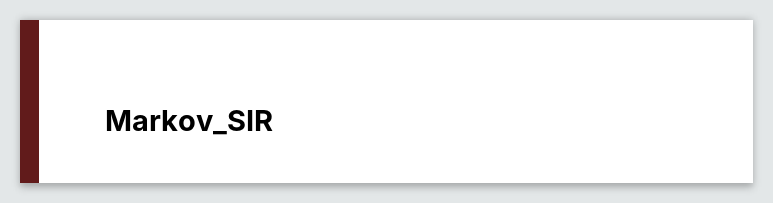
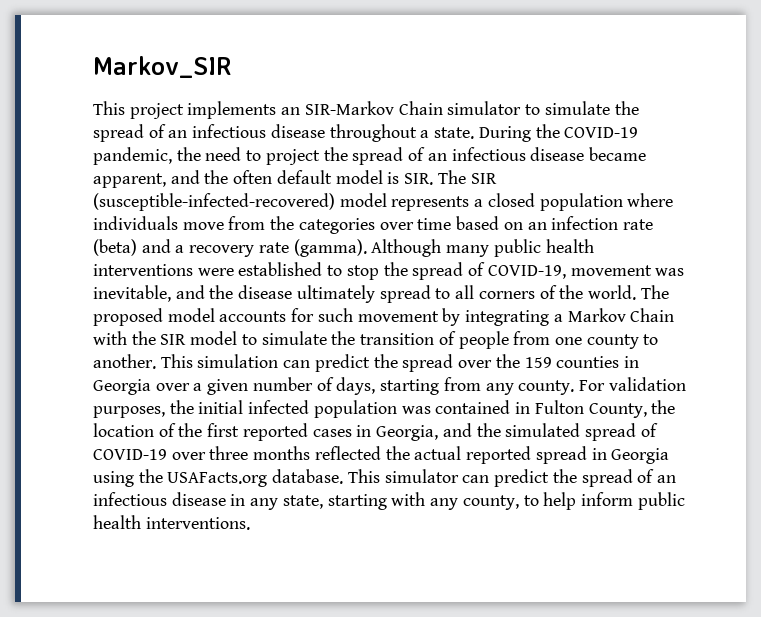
(273, 122) none -> [93,101,639,119] [93,124,639,142] [93,147,646,165] [93,170,497,188] [93,193,674,211] [93,216,653,234] [93,239,594,257] [93,262,685,280] [93,285,669,303] [93,308,675,326] [93,331,659,349] [93,354,639,372] [93,377,686,395] [93,400,676,418] [93,423,658,441] [93,446,670,464] [93,469,676,487] [93,492,685,510] [93,515,250,530] // This project implements an SIR-Markov Chain simulator to simulate the spread of an infectious disease throughout a state. During the COVID-19 pandemic, the need to project the spread of an infectious disease became apparent, and the often default model is SIR. The SIR (susceptible-infected-recovered) model represents a closed population where individuals move from the categories over time based on an infection rate (beta) and a recovery rate (gamma). Although many public health interventions were established to stop the spread of COVID-19, movement was inevitable, and the disease ultimately spread to all corners of the world. The proposed model accounts for such movement by integrating a Markov Chain with the SIR model to simulate the transition of people from one county to another. This simulation can predict the spread over the 159 counties in Georgia over a given number of days, starting from any county. For validation purposes, the initial infected population was contained in Fulton County, the location of the first reported cases in Georgia, and the simulated spread of COVID-19 over three months reflected the actual reported spread in Georgia using the USAFacts.org database. This simulator can predict the spread of an infectious disease in any state, starting with any county, to help inform public health interventions.

